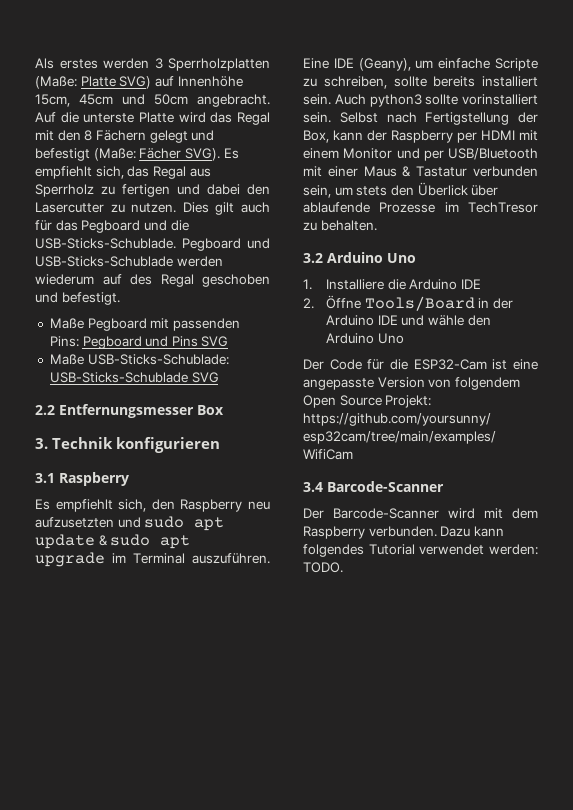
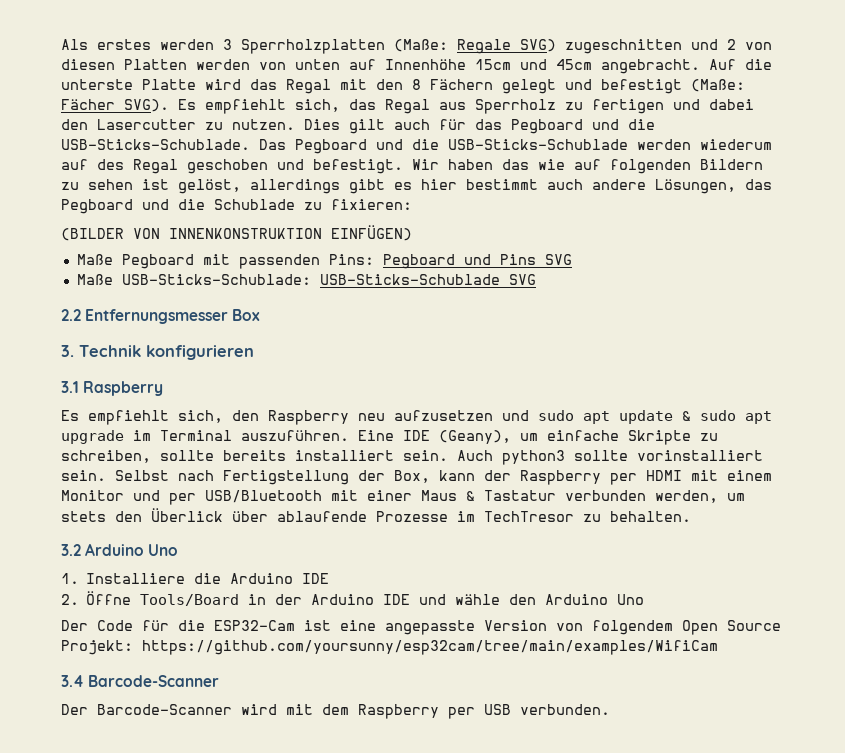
[80,76,243,89] [35,94,188,107] Platte SVG) auf Innenhöhe 15cm, 45cm und 50cm -> [457,39,772,54] [61,59,592,70] Regale SVG) zugeschnitten und 2 von diesen Platten werden von unten auf Innenhöhe 15cm und 45cm
[182,238,270,251] Pegboard und -> [259,139,439,154] Das Pegboard und die
(120, 298) none -> [412,159,763,174] [61,179,772,194] [61,199,412,214] [61,225,412,241] Wir haben das wie auf folgenden Bildern zu sehen ist gelöst, allerdings gibt es hier bestimmt auch andere Lösungen, das Pegboard und die Schublade zu fixieren: // (BILDER VON INNENKONSTRUKTION EINFÜGEN)
[35,517,114,528] aufzusetzten -> [394,410,493,421] aufzusetzen
[494,58,538,71] Scripte -> [628,430,691,445] Skripte
[303,185,331,198] sein, -> [655,490,718,503] werden,
[368,526,504,537] [303,544,538,557] [303,562,343,573] verbunden. Dazu kann folgendes Tutorial verwendet werden: TODO. -> [448,704,610,719] per USB verbunden.

